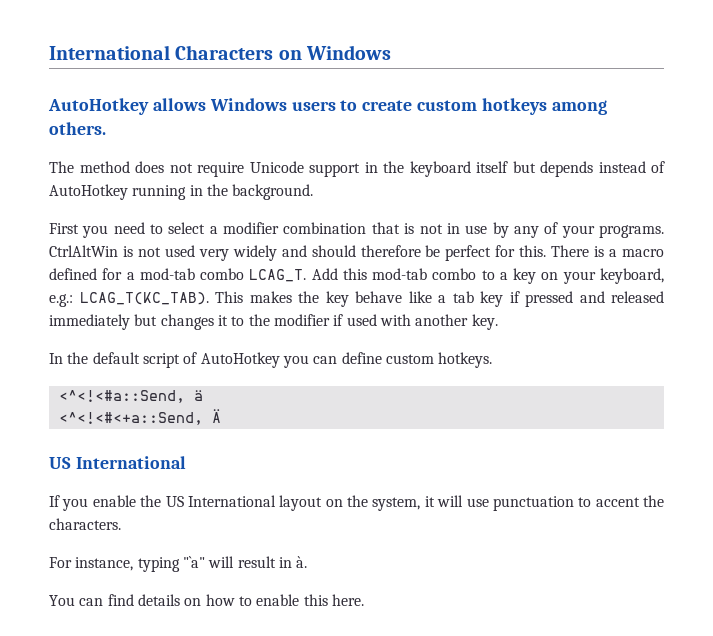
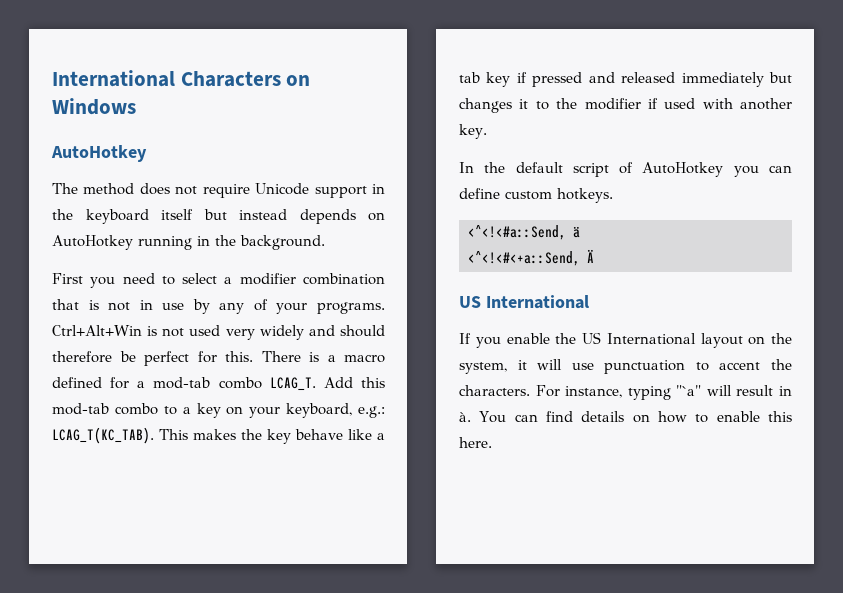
[152,98,607,115] [49,122,106,135] allows Windows users to create custom hotkeys among others. -> (147, 153) none
[540,161,665,177] depends instead of -> [239,209,385,224] instead depends on
[49,245,118,257] CtrlAltWin -> [52,325,142,336] Ctrl+Alt+Win
(121, 524) // -> (530, 390) none
(308, 562) // -> (471, 417) none

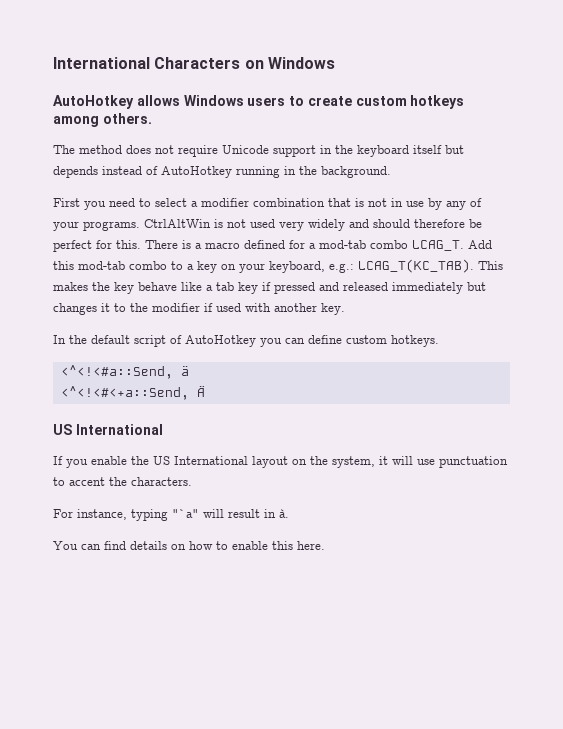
(147, 153) none -> [136,95,465,109] [53,113,152,127] allows Windows users to create custom hotkeys among others.
[239,209,385,224] instead depends on -> [53,166,158,178] depends instead of
[52,325,142,336] Ctrl+Alt+Win -> [144,219,211,228] CtrlAltWin
(530, 390) none -> (192, 481) //
(471, 417) none -> (289, 513) //

